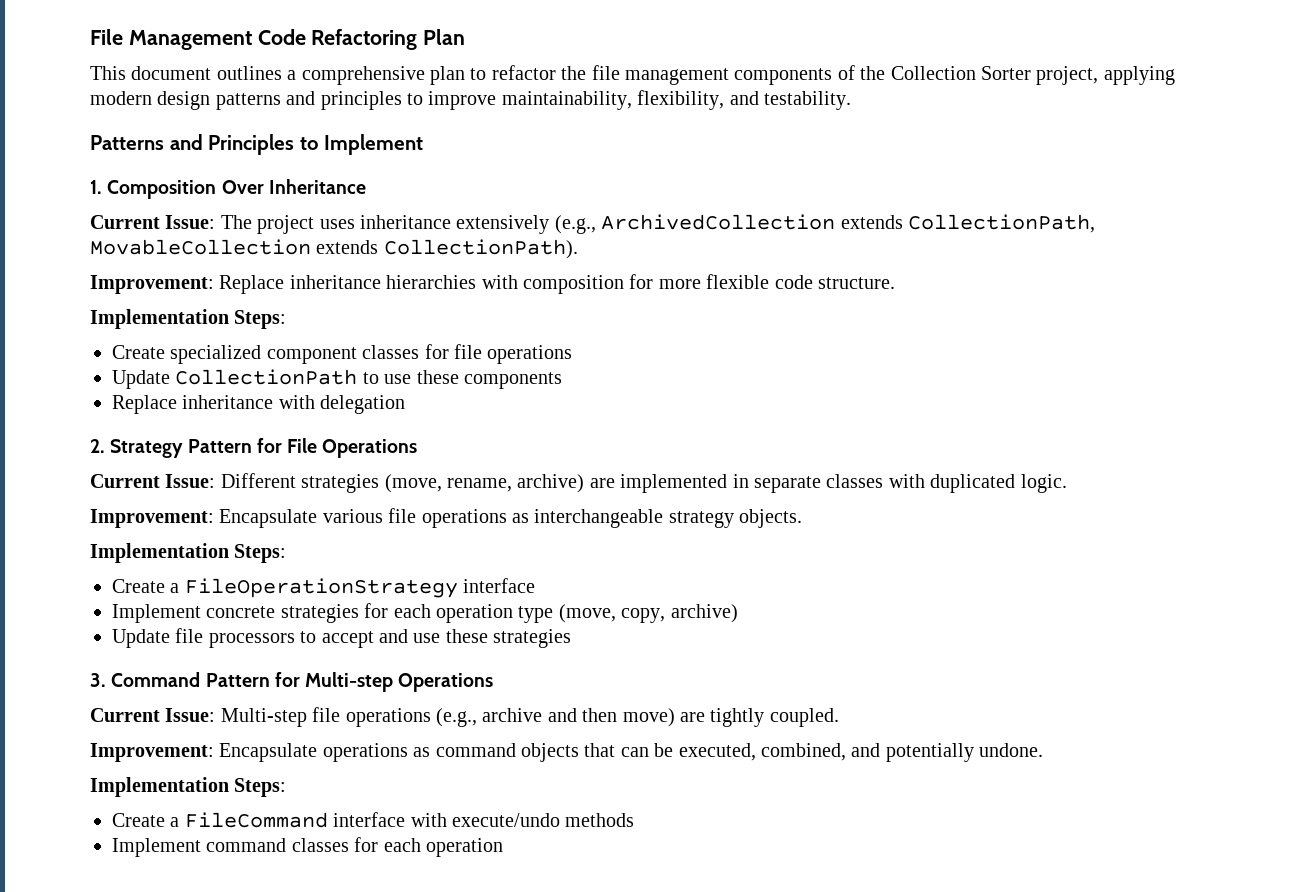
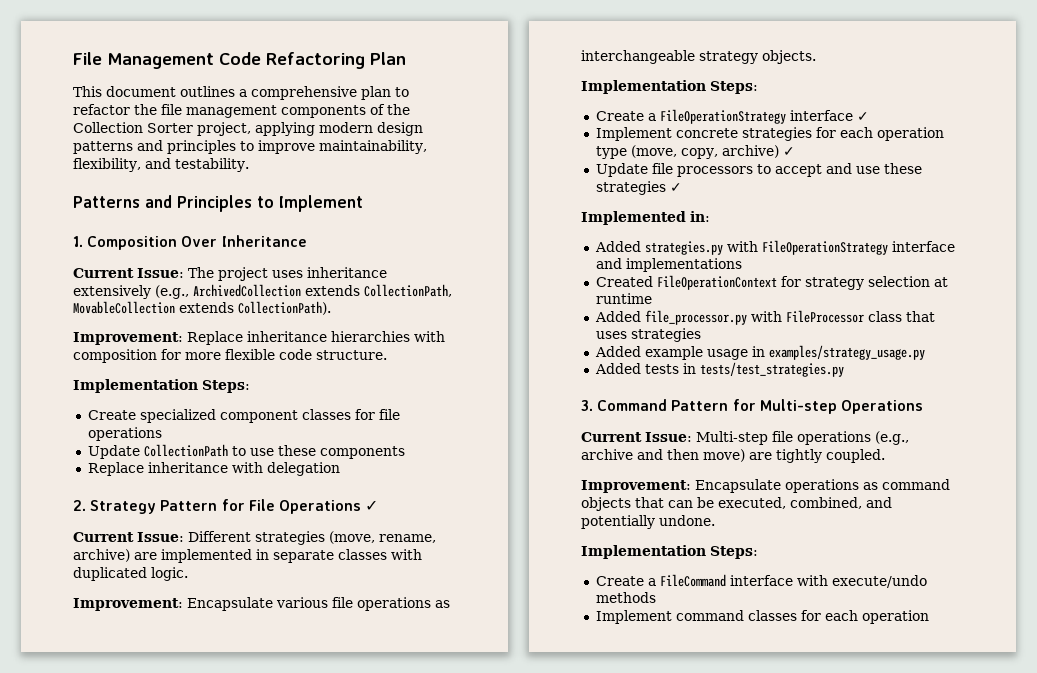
(418, 448) none -> [365,500,379,511] ✓
(536, 585) none -> [856,112,869,121] ✓
(738, 613) none -> [782,147,795,156] ✓
(572, 638) none -> [669,183,682,192] [581,211,710,225] [594,240,955,255] [595,258,742,272] [595,275,948,290] [595,293,652,304] [594,310,935,325] [595,328,701,342] [594,345,925,360] [594,362,844,377] ✓ // Implemented in: // Added strategies.py with FileOperationStrategy interface and implementations // Created FileOperationContext for strategy selection at runtime // Added file_processor.py with FileProcessor class that uses strategies // Added example usage in examples/strategy_usage.py // Added tests in tests/test_strategies.py

